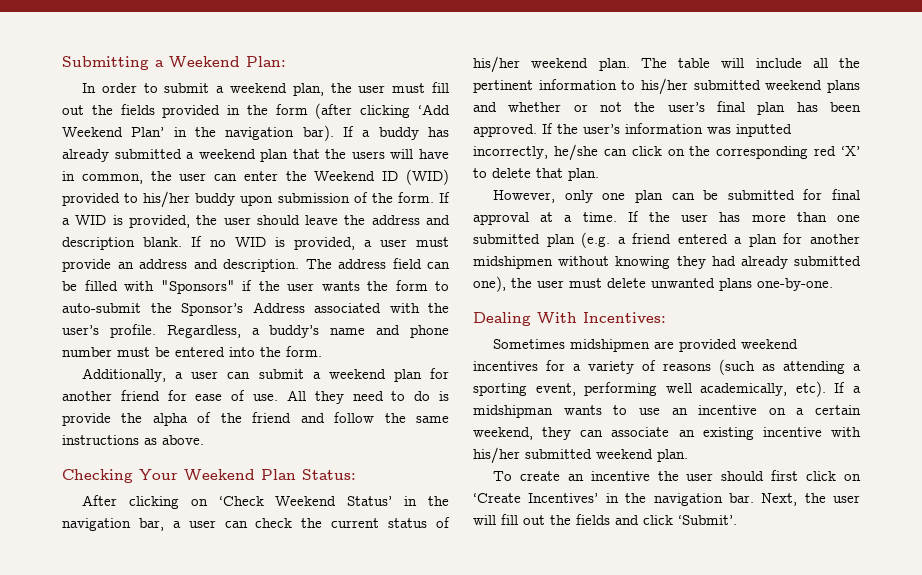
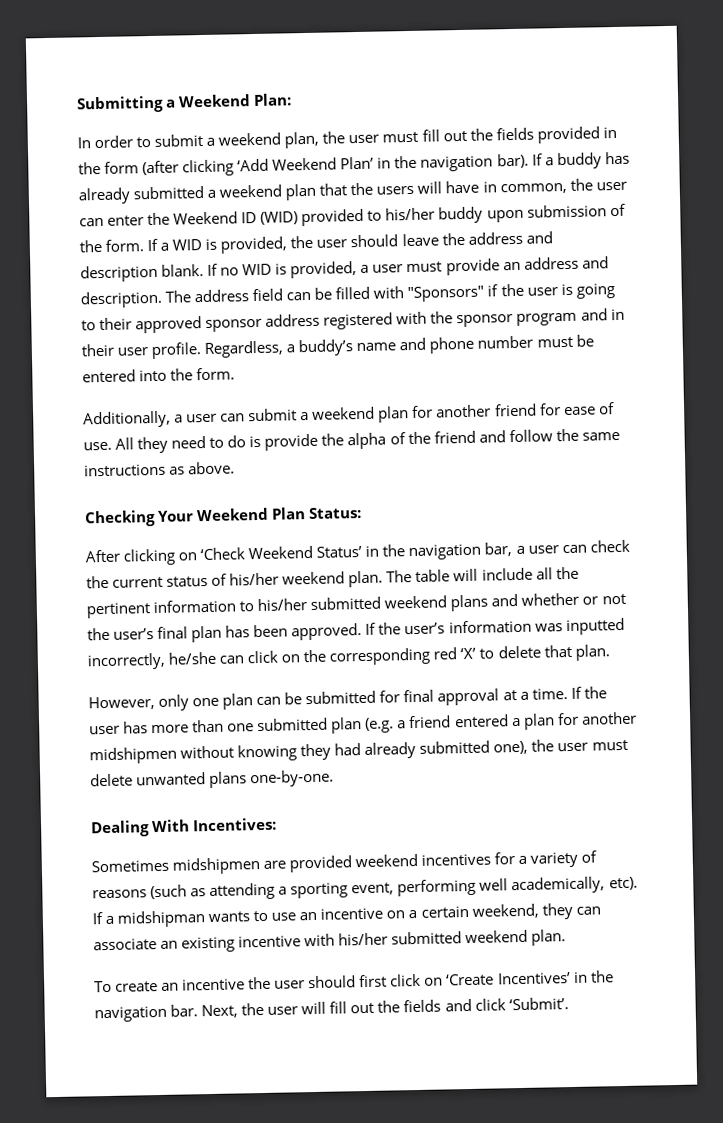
[321,280,449,291] [62,302,449,316] [62,325,99,335] wants the form to auto-submit the Sponsor’s Address associated with the user’s -> [560,283,615,299] [81,308,625,334] [81,343,149,357] is going to their approved sponsor address registered with the sponsor program and in their user

